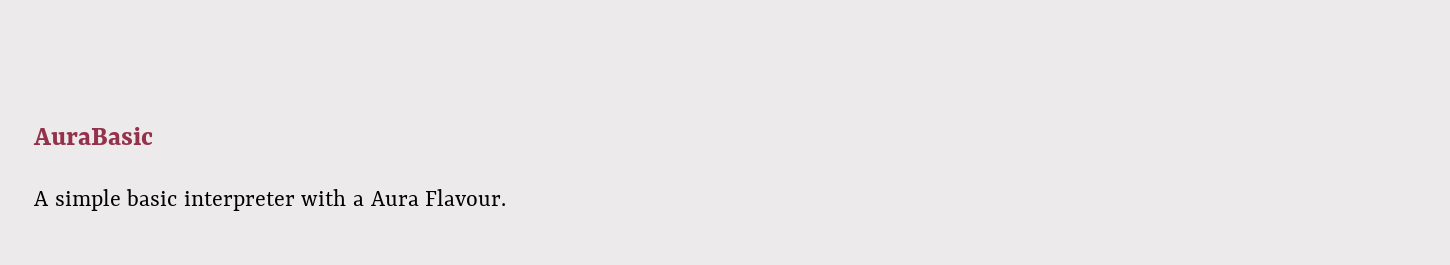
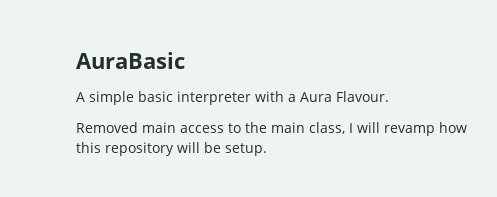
(507, 197) none -> [76,122,467,136] [76,142,267,156] // Removed main access to the main class, I will revamp how this repository will be setup.

